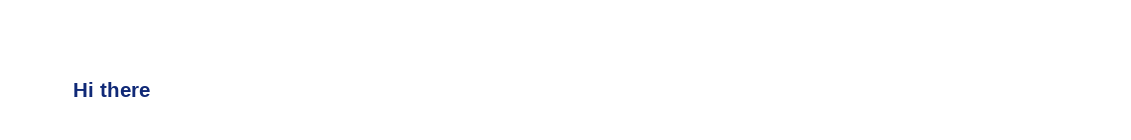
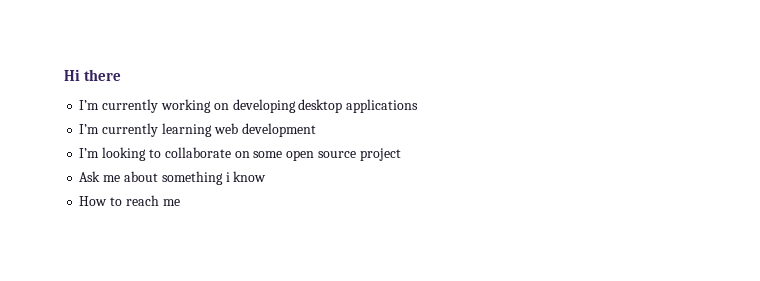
(150, 89) none -> [79,99,419,113] [79,123,316,137] [79,147,401,161] [79,171,267,185] [79,195,180,206] // I’m currently working on developing desktop applications // I’m currently learning web development // I’m looking to collaborate on some open source project // Ask me about something i know // How to reach me

